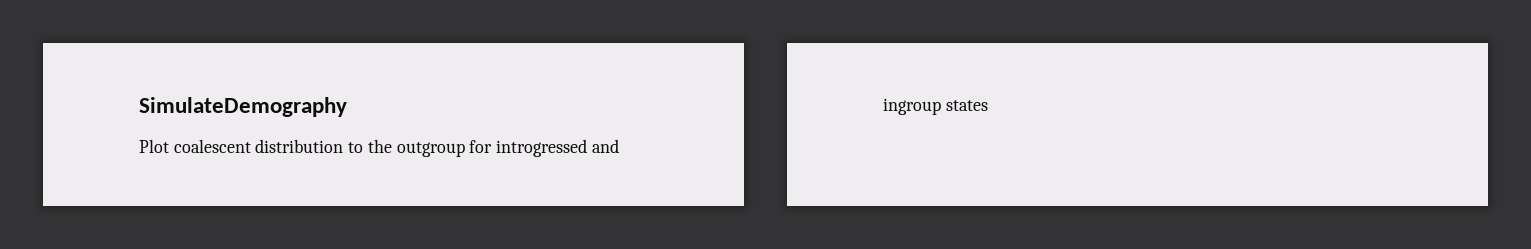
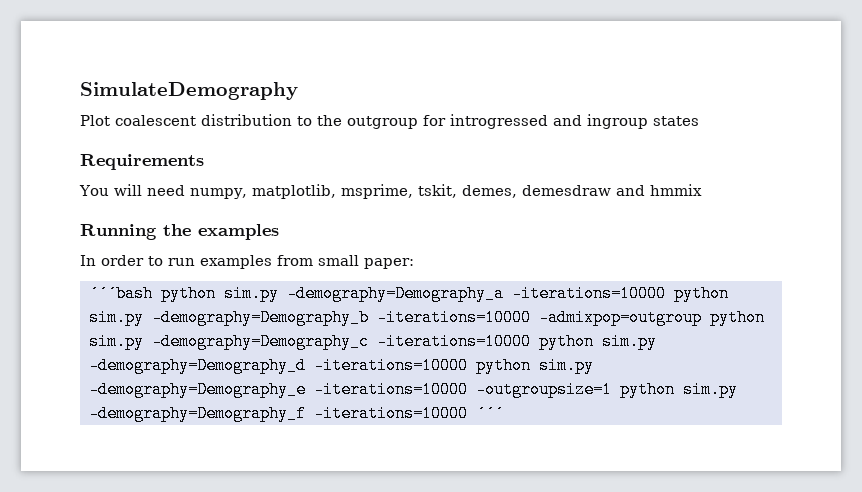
(988, 105) none -> [80,154,204,170] [79,184,702,199] [80,224,279,240] [80,255,414,269] [88,285,729,302] [88,309,765,326] [88,333,657,350] [88,357,594,374] [88,381,738,398] [88,405,503,422] // Requirements // You will need numpy, matplotlib, msprime, tskit, demes, demesdraw and hmmix // Running the examples // In order to run examples from small paper: // ´´´bash python sim.py -demography=Demography_a -iterations=10000 python sim.py -demography=Demography_b -iterations=10000 -admixpop=outgroup python sim.py -demography=Demography_c -iterations=10000 python sim.py -demography=Demography_d -iterations=10000 python sim.py -demography=Demography_e -iterations=10000 -outgroupsize=1 python sim.py -demography=Demography_f -iterations=10000 ´´´

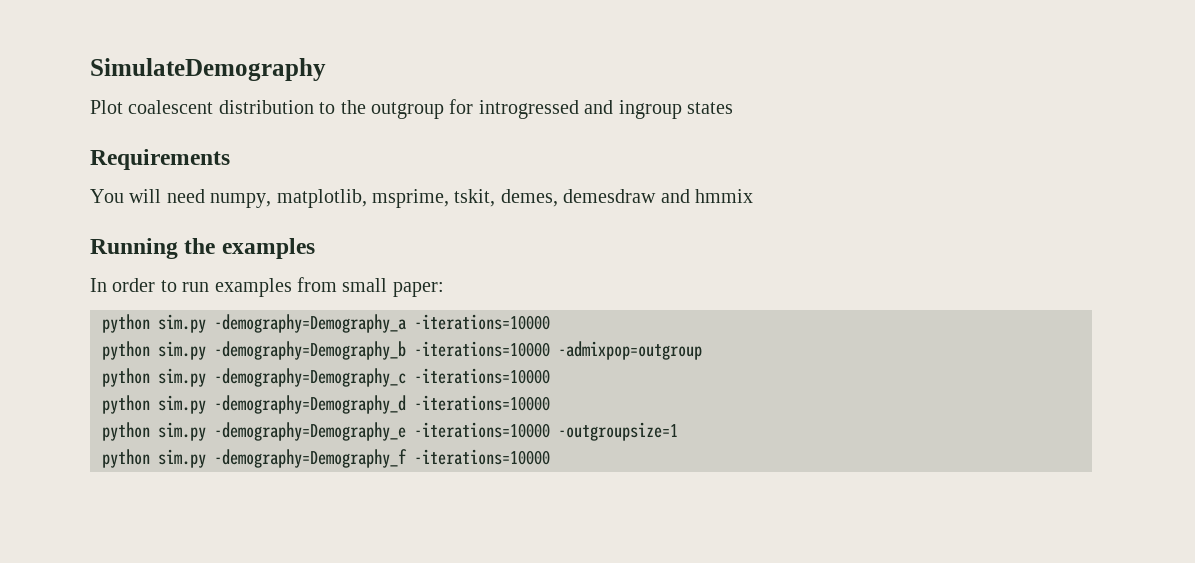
[88,285,153,302] ´´´bash -> (444, 289) none
(666, 293) none -> (550, 322) //
(702, 317) none -> (702, 350) //
(531, 341) none -> (550, 376) //
(468, 365) none -> (550, 403) //
(612, 389) none -> (678, 431) //
[475,407,503,418] ´´´ -> (550, 457) none

